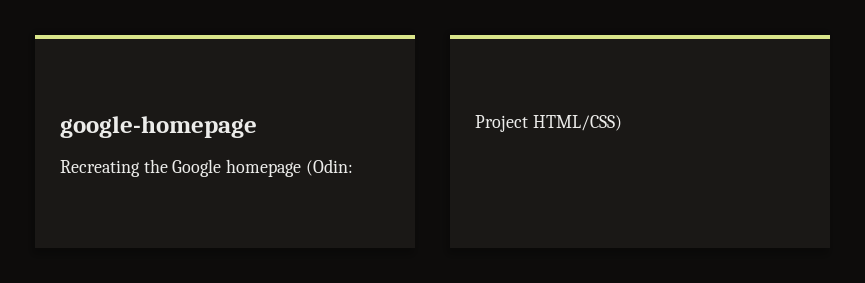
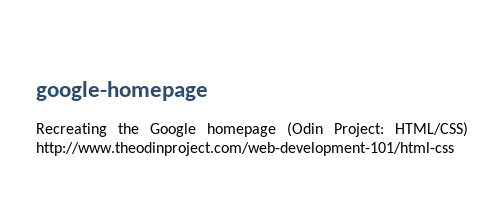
[305,159,353,176] [475,115,622,132] (Odin: Project HTML/CSS) -> [287,122,468,137] [36,142,454,156] (Odin Project: HTML/CSS) http://www.theodinproject.com/web-development-101/html-css

